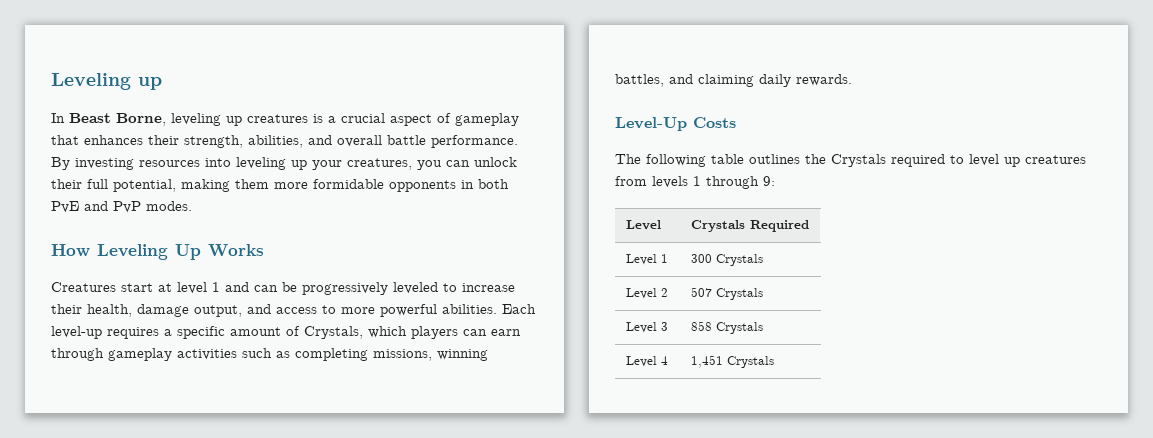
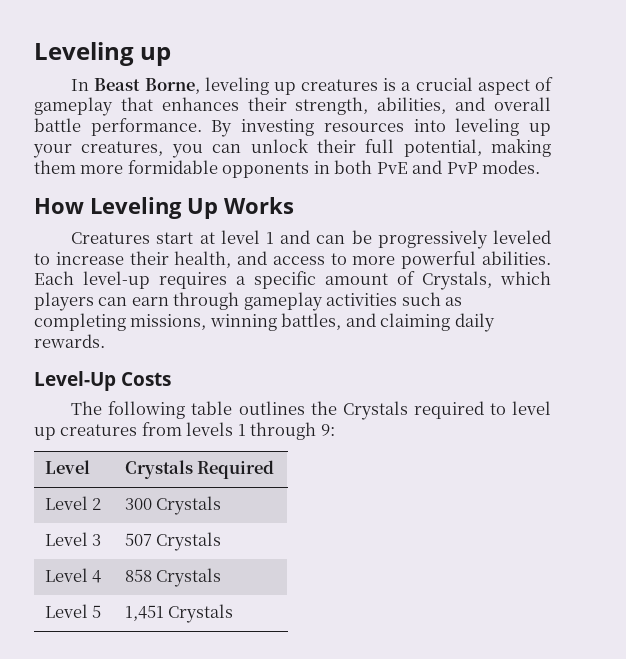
[137,304,242,317] damage output, -> (232, 259) none
[660,254,668,263] 1 -> [92,498,102,510] 2
[660,288,668,297] 2 -> [92,534,102,546] 3
[660,322,668,331] 3 -> [92,570,102,583] 4
[660,356,668,365] 4 -> [92,605,102,618] 5

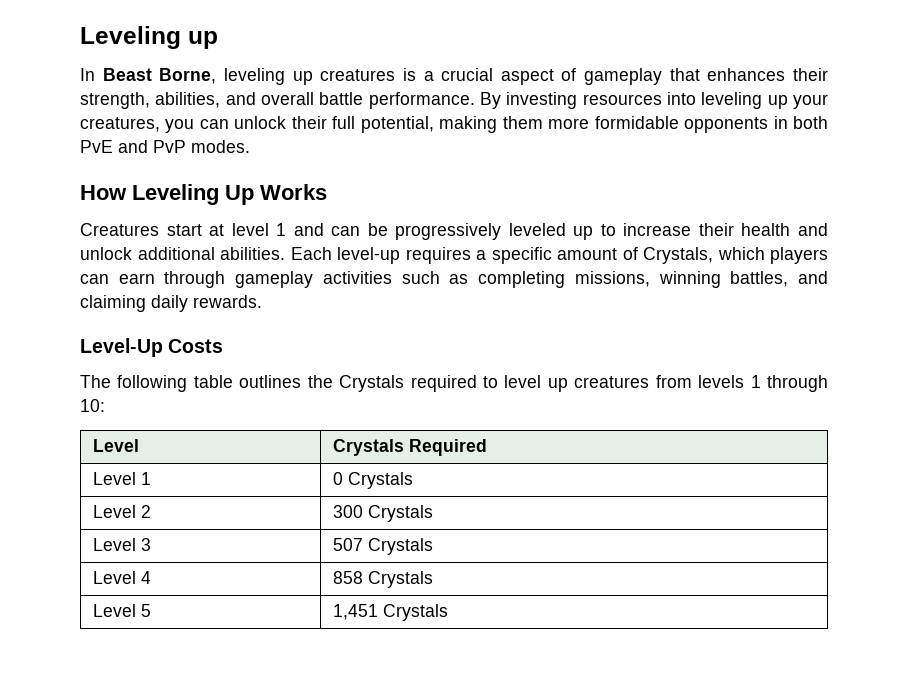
(551, 237) none -> [573,226,594,240] up
[174,251,477,269] health, and access to more powerful -> [741,223,828,236] [80,247,215,260] health and unlock additional
[320,424,335,436] 9: -> [80,399,105,412] 10:
(275, 469) none -> [93,472,152,485] [333,472,414,489] // Level 1 | 0 Crystals

